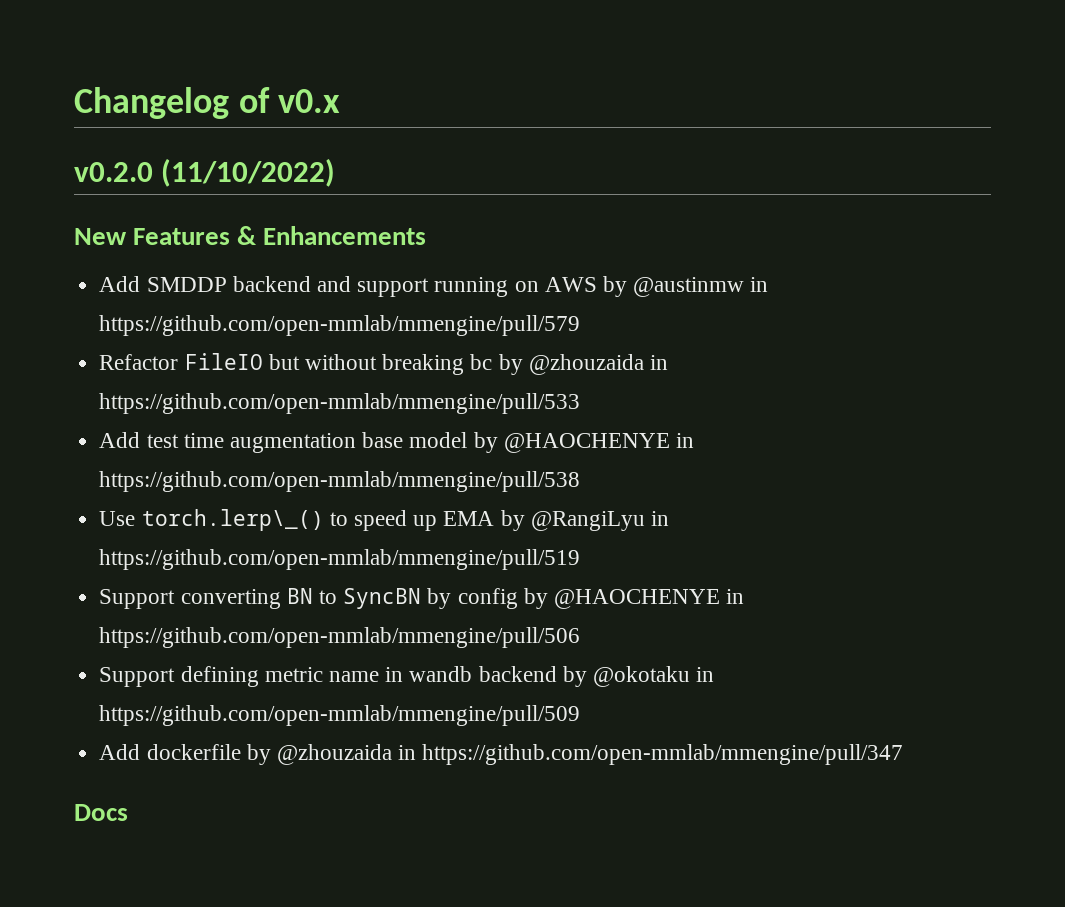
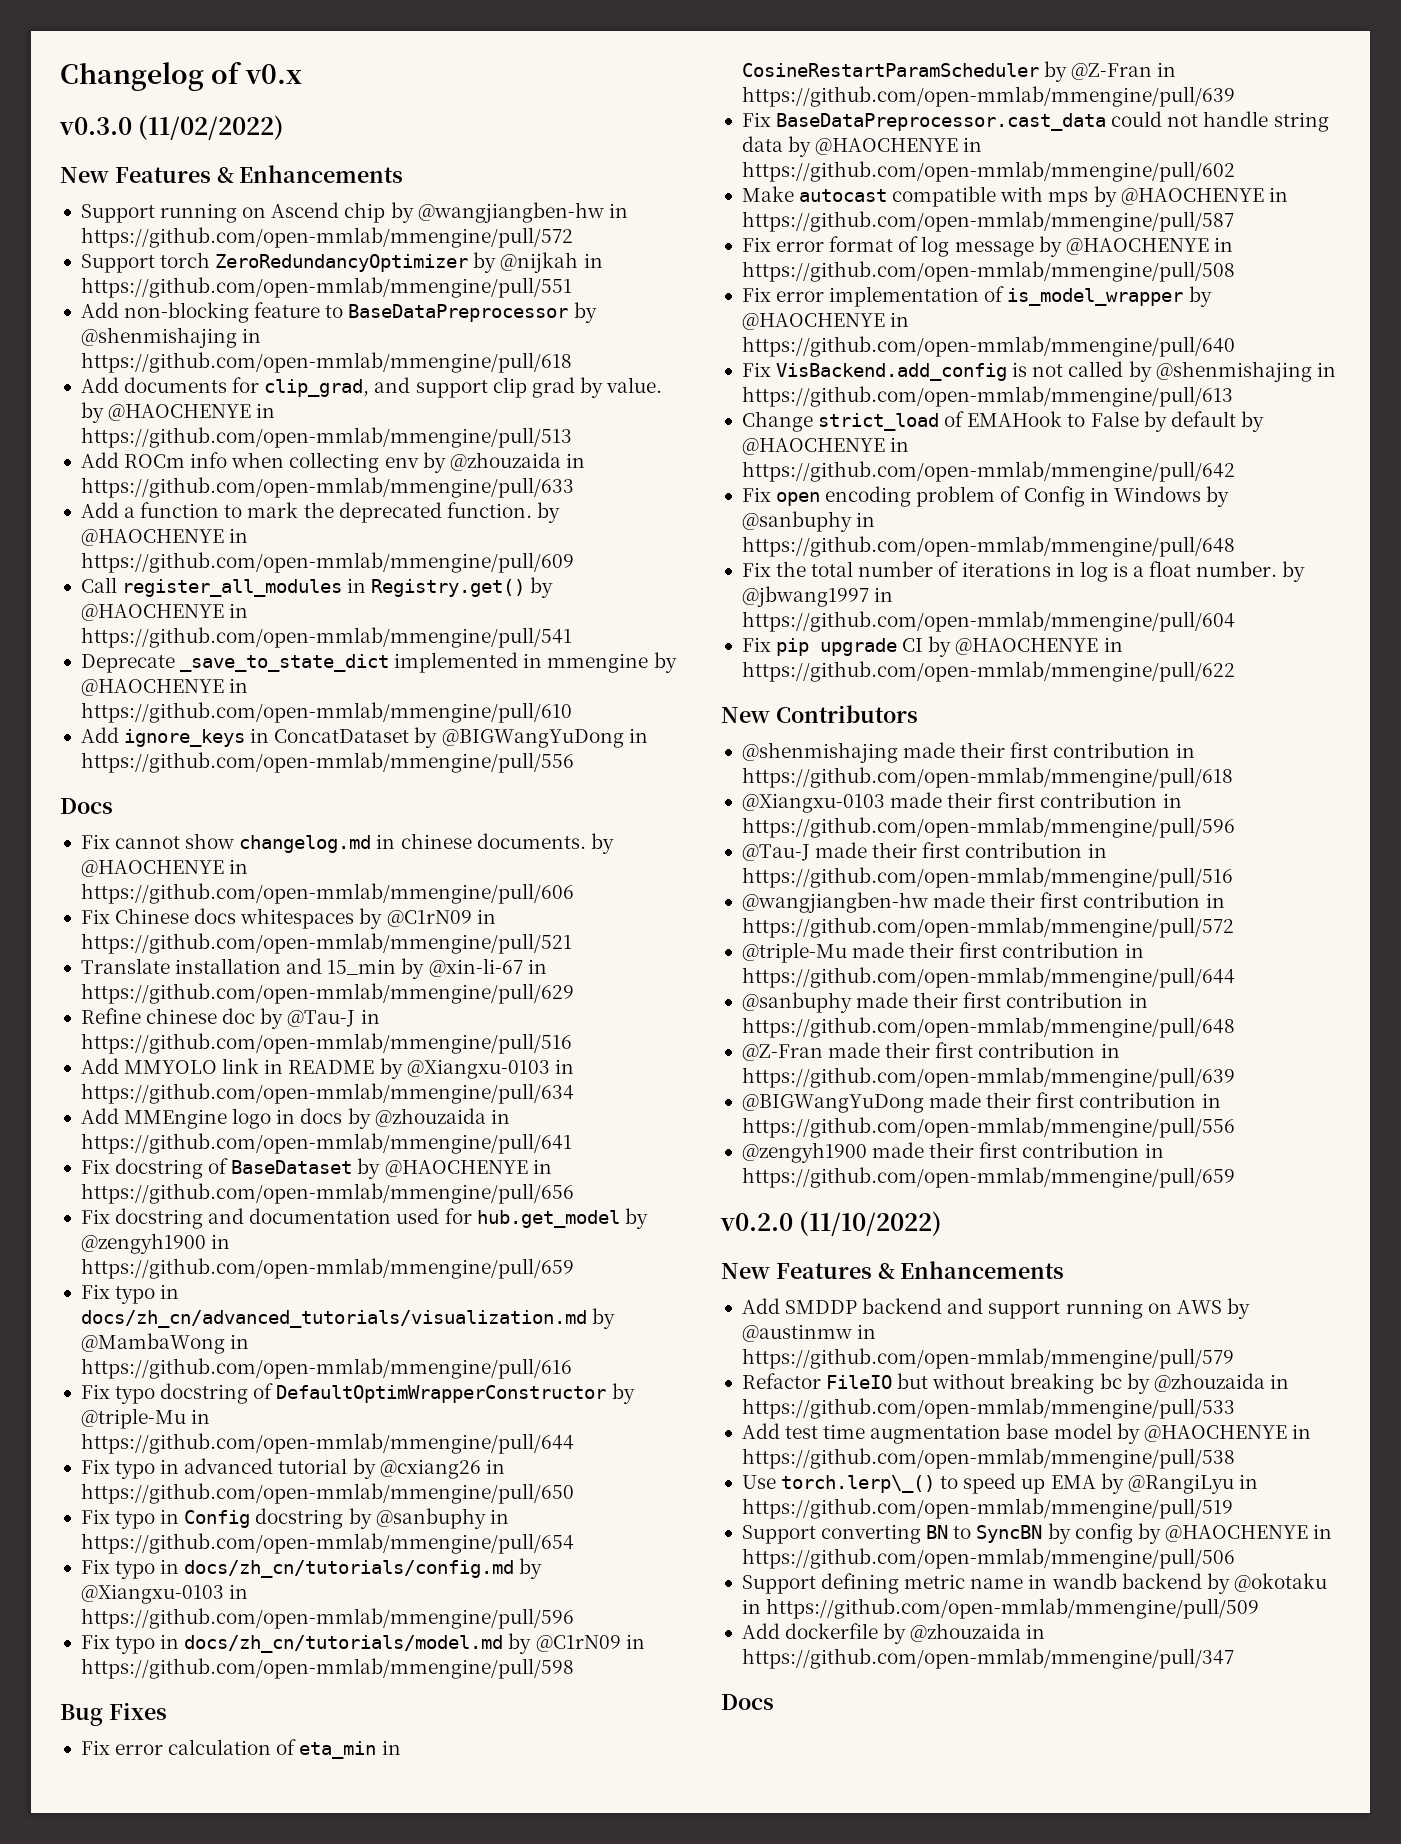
(341, 101) none -> [59,115,285,140] [60,165,404,183] [80,202,628,223] [80,227,573,248] [80,252,603,273] [80,277,572,298] [80,302,597,323] [80,327,262,348] [80,352,572,373] [80,377,663,398] [80,402,276,423] [80,427,572,448] [80,452,585,473] [80,477,574,498] [80,502,560,523] [80,528,249,546] [80,552,574,573] [80,577,554,598] [80,603,249,621] [80,627,572,648] [80,652,677,673] [80,678,249,696] [80,702,572,723] [80,727,648,748] [80,752,574,773] [60,798,113,814] [80,833,614,854] [80,859,249,877] [80,883,574,904] [80,908,496,929] [80,933,572,954] [80,958,547,979] [80,983,574,1004] [80,1008,380,1029] [80,1033,572,1054] [80,1058,574,1079] [80,1083,574,1104] [80,1108,510,1129] [80,1133,572,1154] [80,1158,552,1179] [80,1183,574,1204] [80,1208,648,1229] [80,1233,231,1254] [80,1258,574,1279] [80,1284,180,1304] [80,1308,616,1329] [80,1333,250,1354] [80,1358,572,1379] [80,1383,635,1404] [80,1408,211,1429] [80,1433,574,1454] [80,1458,505,1479] [80,1483,574,1504] [80,1508,509,1529] [80,1533,574,1554] [80,1558,543,1579] [80,1584,249,1604] [80,1608,574,1629] [80,1633,645,1654] [80,1658,574,1679] [60,1702,167,1726] [80,1739,401,1759] [741,61,1177,82] [741,86,1235,107] [741,111,1329,132] [741,136,983,157] [741,161,1235,182] [741,186,1288,207] [741,211,1234,232] [741,236,1233,257] [741,261,1235,282] [741,286,1212,307] [741,312,910,330] [741,336,1235,357] [741,361,1336,382] [741,386,1233,407] [741,411,1264,432] [741,437,910,455] [741,461,1235,482] [741,486,1229,507] [741,511,876,532] [741,536,1235,557] [741,561,1306,582] [741,586,894,607] [741,611,1235,632] [741,636,1123,657] [741,661,1235,682] [721,705,918,723] [741,742,1195,763] [741,767,1233,788] [741,792,1182,813] [741,817,1235,838] [741,842,1107,861] [741,867,1233,888] [741,892,1225,913] [741,917,1234,938] [741,942,1144,963] [741,967,1235,988] [741,992,1148,1013] [741,1017,1235,1038] [741,1042,1120,1061] [741,1067,1235,1088] [741,1092,1221,1113] [741,1117,1235,1138] [741,1142,1164,1163] [741,1167,1235,1188] // v0.3.0 (11/02/2022) // New Features & Enhancements // Support running on Ascend chip by @wangjiangben-hw in https://github.com/open-mmlab/mmengine/pull/572 // Support torch ZeroRedundancyOptimizer by @nijkah in https://github.com/open-mmlab/mmengine/pull/551 // Add non-blocking feature to BaseDataPreprocessor by @shenmishajing in https://github.com/open-mmlab/mmengine/pull/618 // Add documents for clip_grad, and support clip grad by value. by @HAOCHENYE in https://github.com/open-mmlab/mmengine/pull/513 // Add ROCm info when collecting env by @zhouzaida in https://github.com/open-mmlab/mmengine/pull/633 // Add a function to mark the deprecated function. by @HAOCHENYE in https://github.com/open-mmlab/mmengine/pull/609 // Call register_all_modules in Registry.get() by @HAOCHENYE in https://github.com/open-mmlab/mmengine/pull/541 // Deprecate _save_to_state_dict implemented in mmengine by @HAOCHENYE in https://github.com/open-mmlab/mmengine/pull/610 // Add ignore_keys in ConcatDataset by @BIGWangYuDong in https://github.com/open-mmlab/mmengine/pull/556 // Docs // Fix cannot show changelog.md in chinese documents. by @HAOCHENYE in https://github.com/open-mmlab/mmengine/pull/606 // Fix Chinese docs whitespaces by @C1rN09 in https://github.com/open-mmlab/mmengine/pull/521 // Translate installation and 15_min by @xin-li-67 in https://github.com/open-mmlab/mmengine/pull/629 // Refine chinese doc by @Tau-J in https://github.com/open-mmlab/mmengine/pull/516 // Add MMYOLO link in README by @Xiangxu-0103 in https://github.com/open-mmlab/mmengine/pull/634 // Add MMEngine logo in docs by @zhouzaida in https://github.com/open-mmlab/mmengine/pull/641 // Fix docstring of BaseDataset by @HAOCHENYE in https://github.com/open-mmlab/mmengine/pull/656 // Fix docstring and documentation used for hub.get_model by @zengyh1900 in https://github.com/open-mmlab/mmengine/pull/659 // Fix typo in docs/zh_cn/advanced_tutorials/visualization.md by @MambaWong in https://github.com/open-mmlab/mmengine/pull/616 // Fix typo docstring of DefaultOptimWrapperConstructor by @triple-Mu in https://github.com/open-mmlab/mmengine/pull/644 // Fix typo in advanced tutorial by @cxiang26 in https://github.com/open-mmlab/mmengine/pull/650 // Fix typo in Config docstring by @sanbuphy in https://github.com/open-mmlab/mmengine/pull/654 // Fix typo in docs/zh_cn/tutorials/config.md by @Xiangxu-0103 in https://github.com/open-mmlab/mmengine/pull/596 // Fix typo in docs/zh_cn/tutorials/model.md by @C1rN09 in https://github.com/open-mmlab/mmengine/pull/598 // Bug Fixes // Fix error calculation of eta_min in CosineRestartParamScheduler by @Z-Fran in https://github.com/open-mmlab/mmengine/pull/639 // Fix BaseDataPreprocessor.cast_data could not handle string data by @HAOCHENYE in https://github.com/open-mmlab/mmengine/pull/602 // Make autocast compatible with mps by @HAOCHENYE in https://github.com/open-mmlab/mmengine/pull/587 // Fix error format of log message by @HAOCHENYE in https://github.com/open-mmlab/mmengine/pull/508 // Fix error implementation of is_model_wrapper by @HAOCHENYE in https://github.com/open-mmlab/mmengine/pull/640 // Fix VisBackend.add_config is not called by @shenmishajing in https://github.com/open-mmlab/mmengine/pull/613 // Change strict_load of EMAHook to False by default by @HAOCHENYE in https://github.com/open-mmlab/mmengine/pull/642 // Fix open encoding problem of Config in Windows by @sanbuphy in https://github.com/open-mmlab/mmengine/pull/648 // Fix the total number of iterations in log is a float number. by @jbwang1997 in https://github.com/open-mmlab/mmengine/pull/604 // Fix pip upgrade CI by @HAOCHENYE in https://github.com/open-mmlab/mmengine/pull/622 // New Contributors // @shenmishajing made their first contribution in https://github.com/open-mmlab/mmengine/pull/618 // @Xiangxu-0103 made their first contribution in https://github.com/open-mmlab/mmengine/pull/596 // @Tau-J made their first contribution in https://github.com/open-mmlab/mmengine/pull/516 // @wangjiangben-hw made their first contribution in https://github.com/open-mmlab/mmengine/pull/572 // @triple-Mu made their first contribution in https://github.com/open-mmlab/mmengine/pull/644 // @sanbuphy made their first contribution in https://github.com/open-mmlab/mmengine/pull/648 // @Z-Fran made their first contribution in https://github.com/open-mmlab/mmengine/pull/639 // @BIGWangYuDong made their first contribution in https://github.com/open-mmlab/mmengine/pull/556 // @zengyh1900 made their first contribution in https://github.com/open-mmlab/mmengine/pull/659

